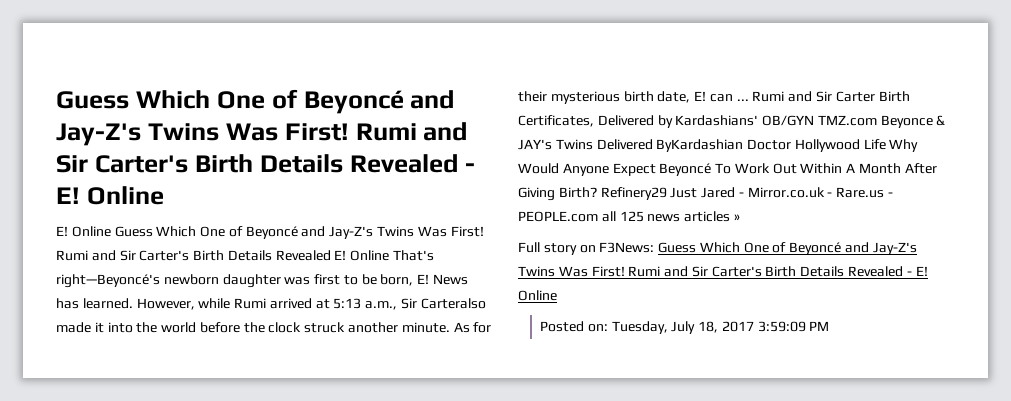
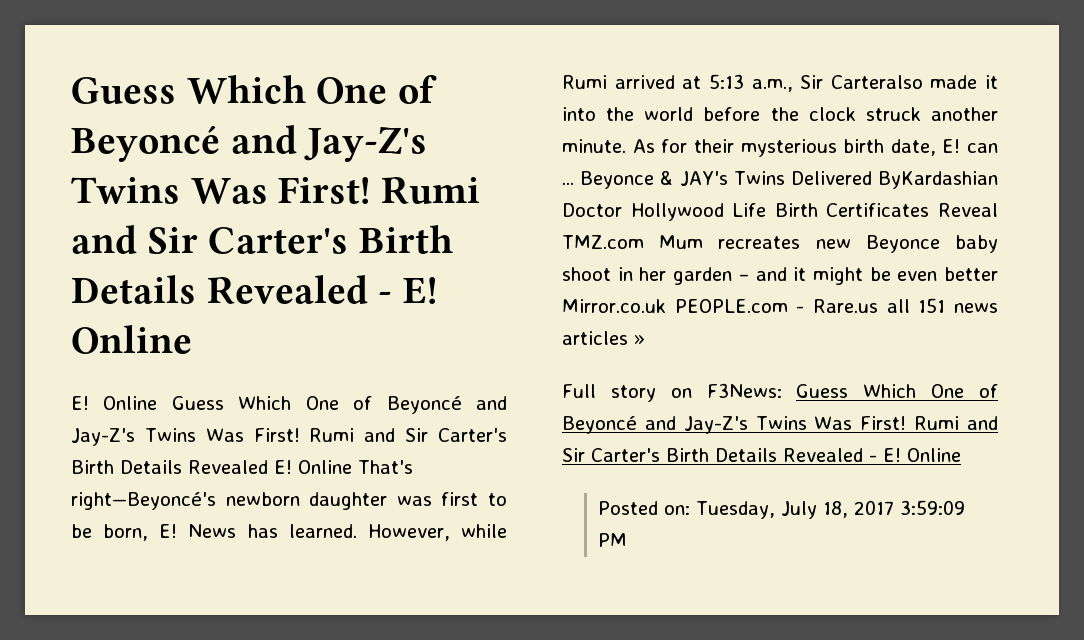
[752,91,910,102] [518,115,877,128] Rumi and Sir Carter Birth Certificates, Delivered by Kardashians' OB/GYN TMZ.com -> (574, 183) none
[889,139,919,152] [518,163,937,176] [518,187,894,201] [518,211,644,222] Why Would Anyone Expect Beyoncé To Work Out Within A Month After Giving Birth? Refinery29 Just Jared - Mirror.co.uk - Rare.us - PEOPLE.com all 125 -> [774,203,998,217] [562,235,998,253] [562,267,998,285] [562,298,946,313] Birth Certificates Reveal TMZ.com Mum recreates new Beyonce baby shoot in her garden – and it might be even better Mirror.co.uk PEOPLE.com - Rare.us all 151

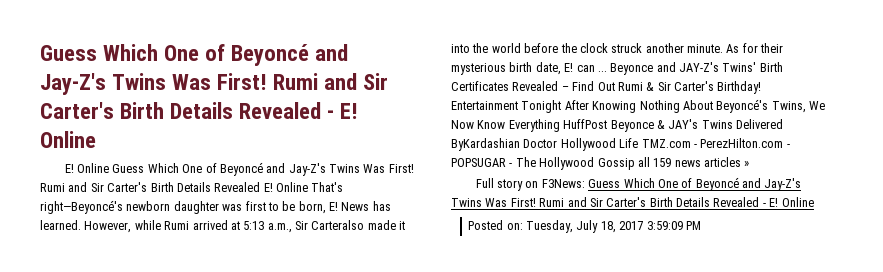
(655, 180) none -> [656,62,783,72] [451,81,762,94] [451,99,825,113] [451,119,654,132] and JAY-Z's Twins' Birth Certificates Revealed – Find Out Rumi & Sir Carter's Birthday! Entertainment Tonight After Knowing Nothing About Beyoncé's Twins, We Now Know Everything HuffPost Beyonce
[774,203,998,217] [562,235,998,253] [562,267,998,285] [562,298,946,313] Birth Certificates Reveal TMZ.com Mum recreates new Beyonce baby shoot in her garden – and it might be even better Mirror.co.uk PEOPLE.com - Rare.us all 151 -> [641,138,790,148] [451,157,672,170] TMZ.com - PerezHilton.com - POPSUGAR - The Hollywood Gossip all 159

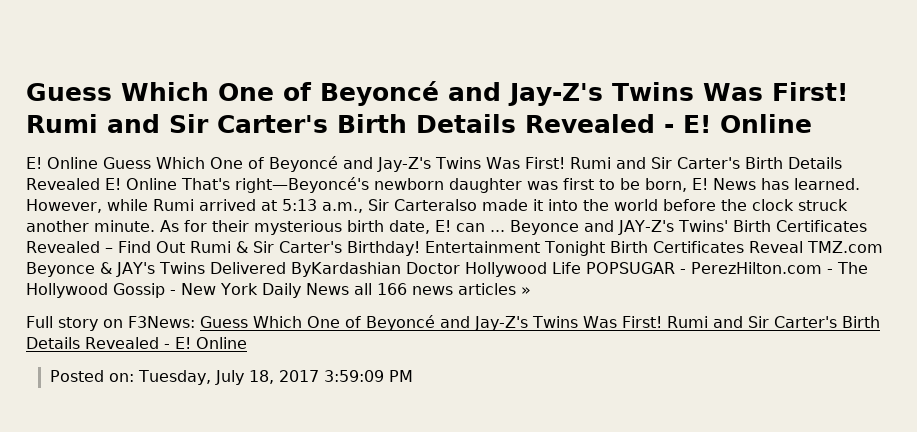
[564,99,825,113] [451,119,608,132] After Knowing Nothing About Beyoncé's Twins, We Now Know Everything HuffPost -> [609,241,883,253] Birth Certificates Reveal TMZ.com
[641,139,691,148] TMZ.com -> [585,262,675,274] POPSUGAR
[451,158,513,167] POPSUGAR - -> (833, 271) none
[637,157,672,167] all 159 -> [170,283,407,298] - New York Daily News all 166

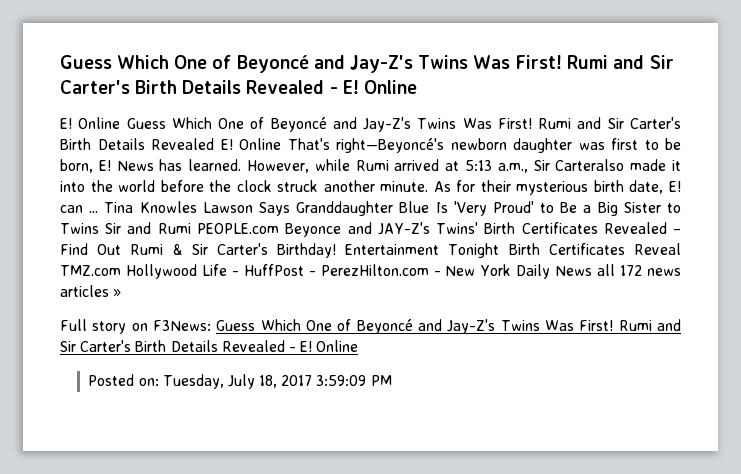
(505, 231) none -> [104,201,681,216] [60,222,279,234] Tina Knowles Lawson Says Granddaughter Blue Is 'Very Proud' to Be a Big Sister to Twins Sir and Rumi PEOPLE.com
[26,262,868,277] [26,283,165,298] Beyonce & JAY's Twins Delivered ByKardashian Doctor Hollywood Life POPSUGAR - PerezHilton.com - The Hollywood Gossip -> [125,264,429,279] Hollywood Life - HuffPost - PerezHilton.com
[376,283,407,295] 166 -> [620,265,643,276] 172

